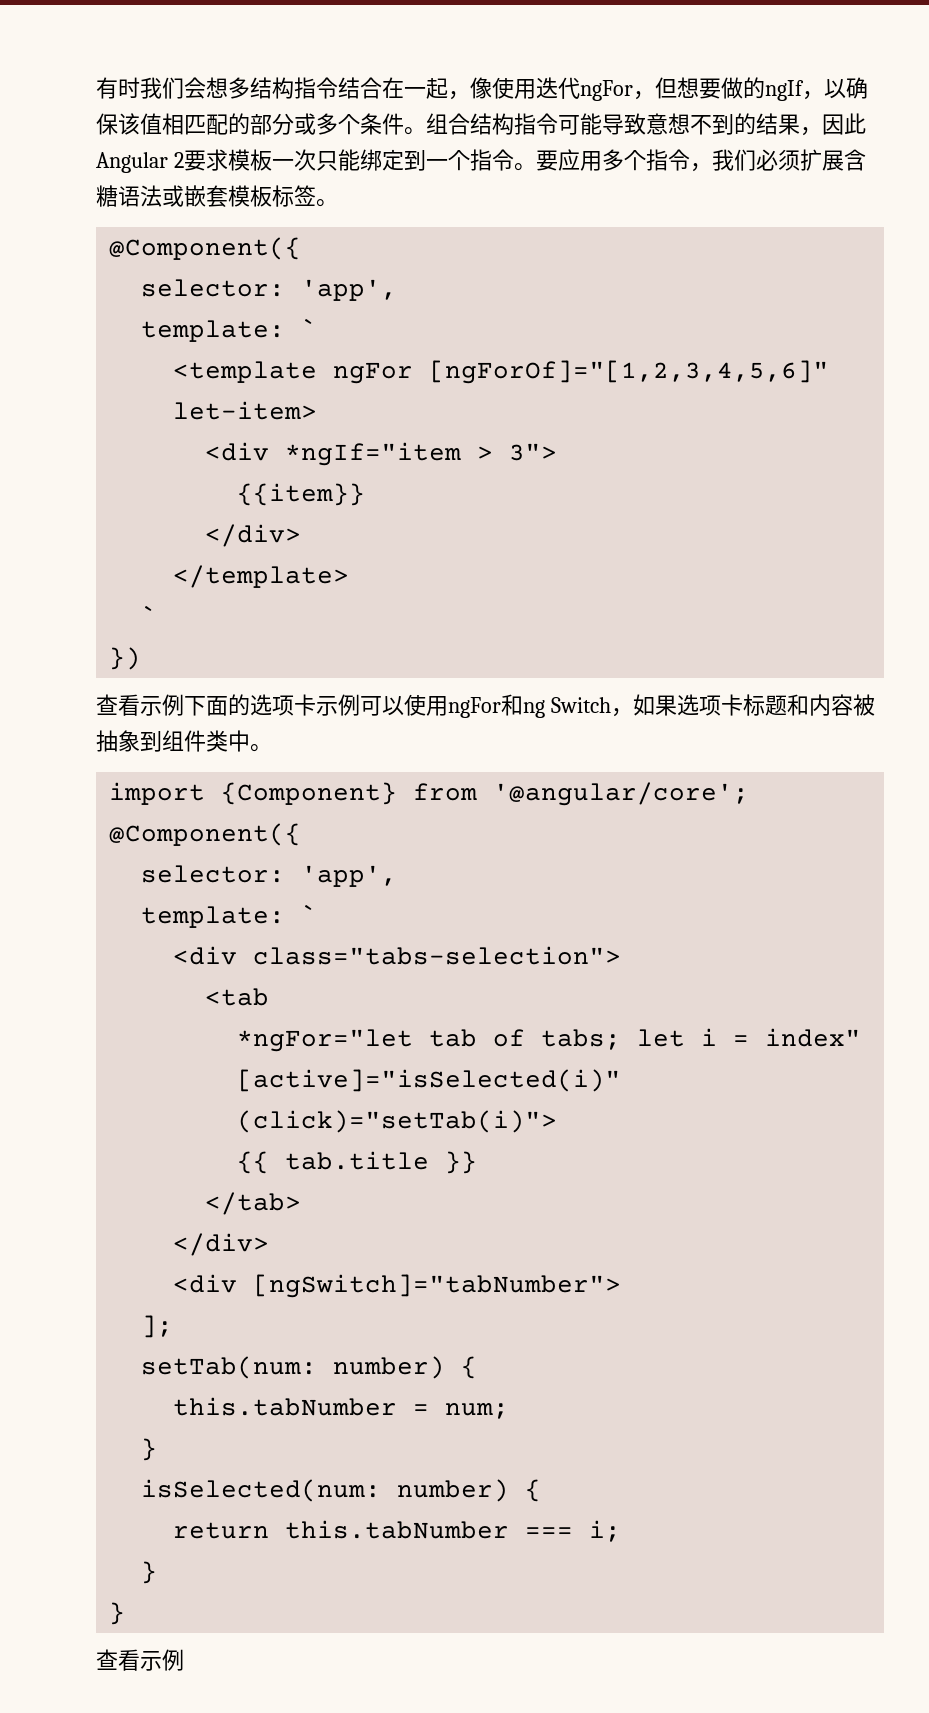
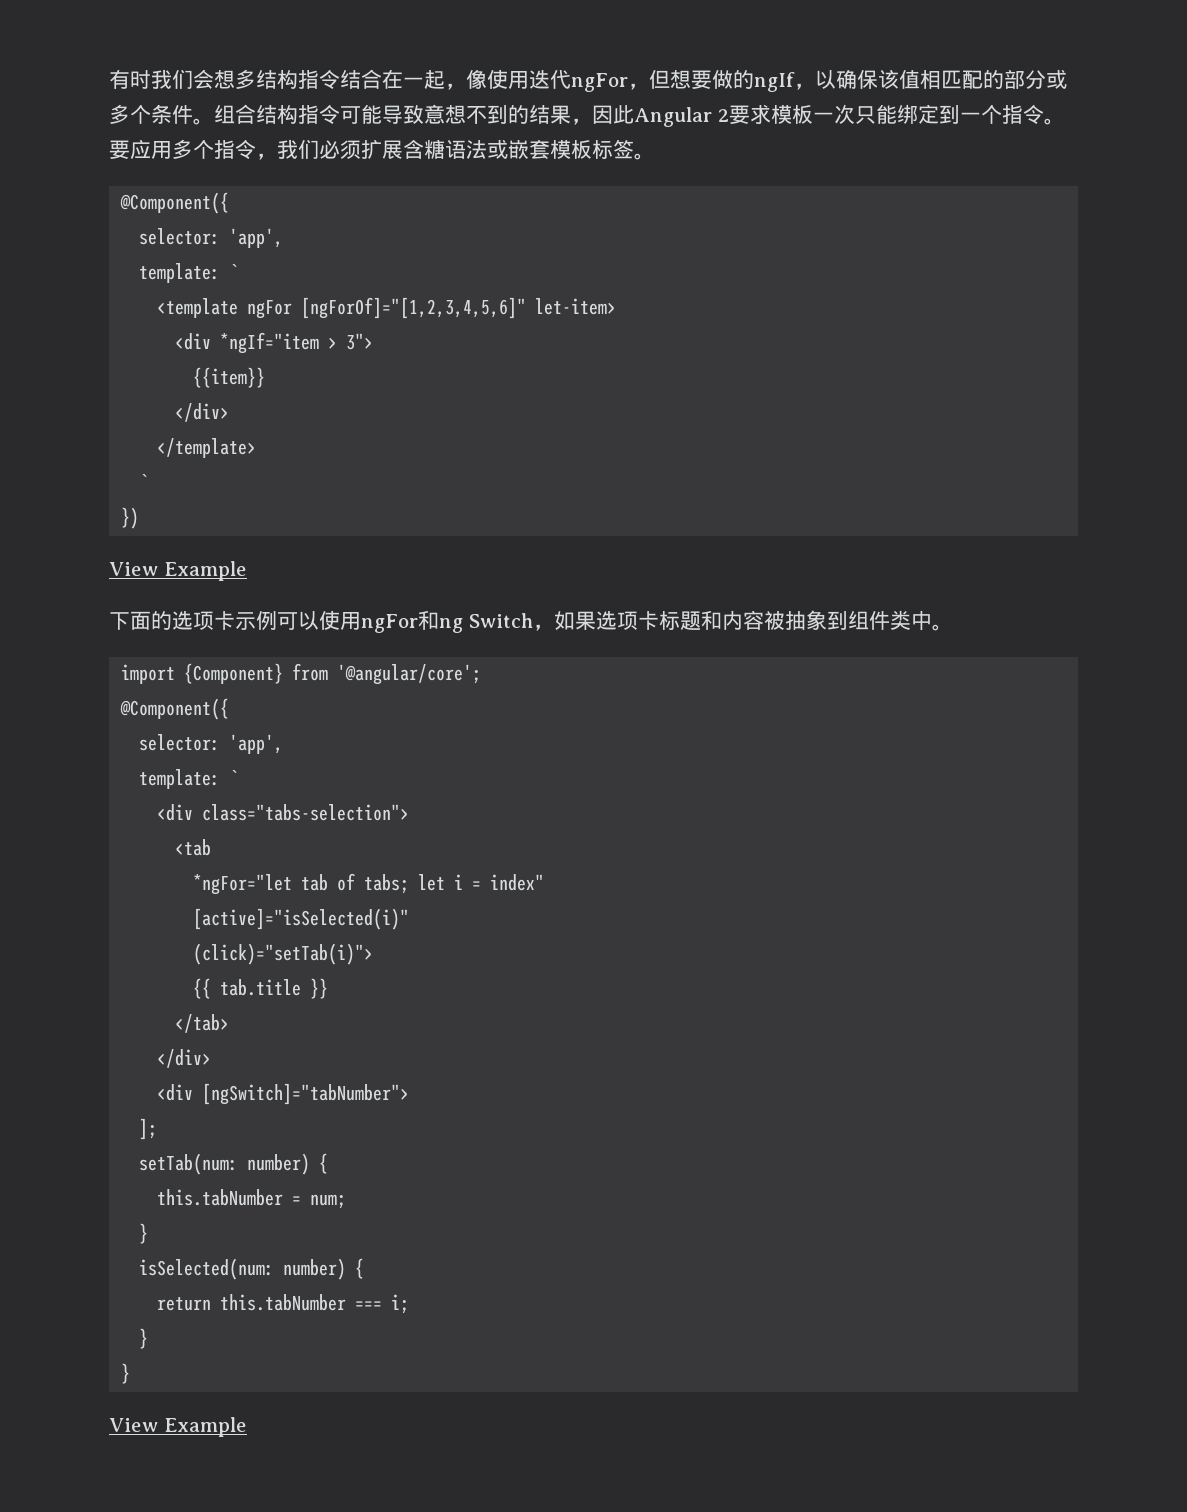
[96,694,184,716] 查看示例 -> [109,561,247,581] View Example //
[96,1649,184,1671] 查看示例 -> [109,1417,247,1437] View Example

